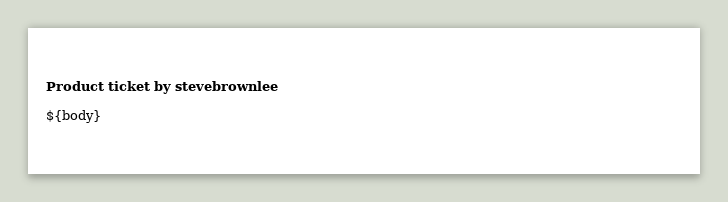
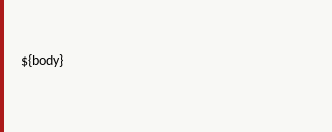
[46,81,278,94] Product ticket by stevebrownlee // -> (21, 60) none

